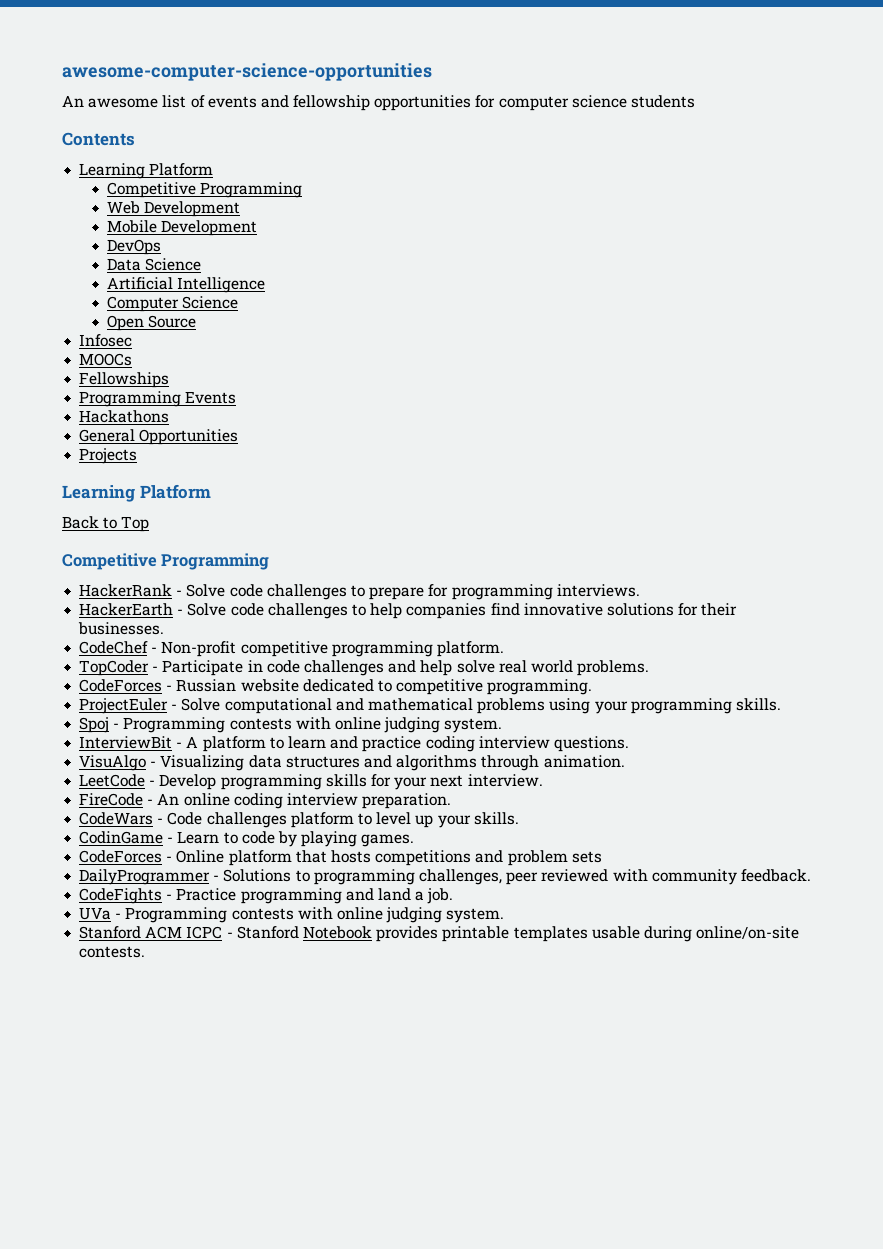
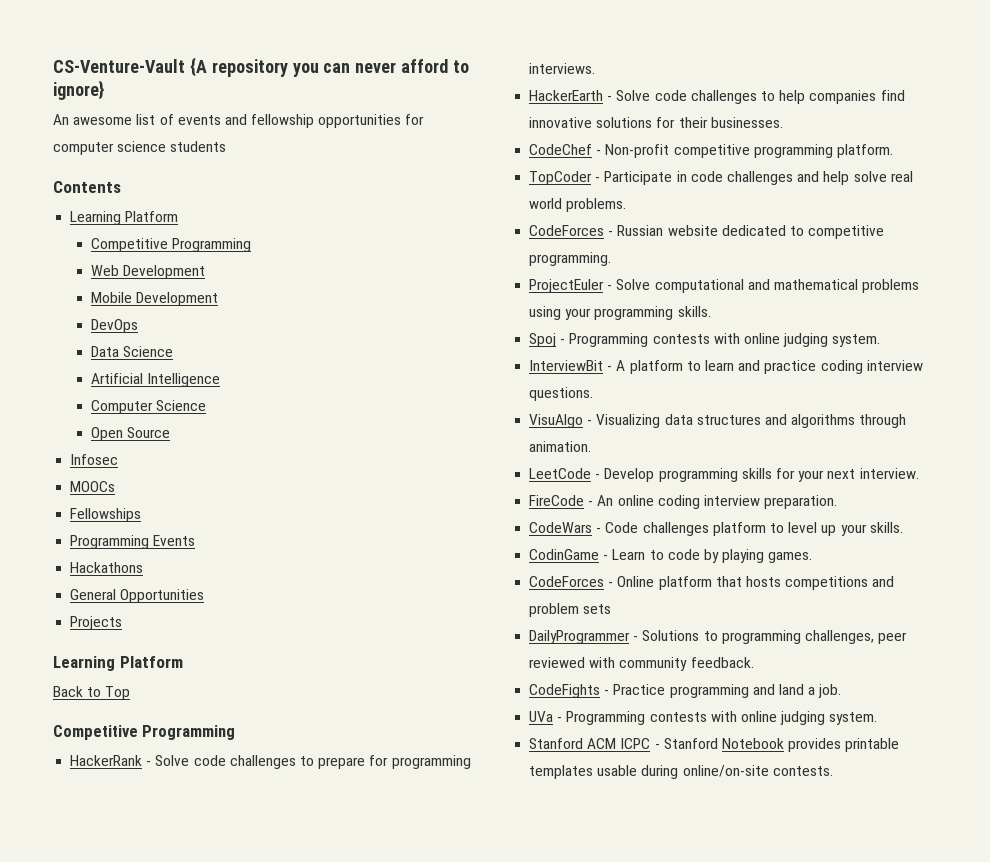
[62,63,432,81] awesome-computer-science-opportunities -> [53,57,470,77] [53,80,104,100] CS-Venture-Vault {A repository you can never afford to ignore}

